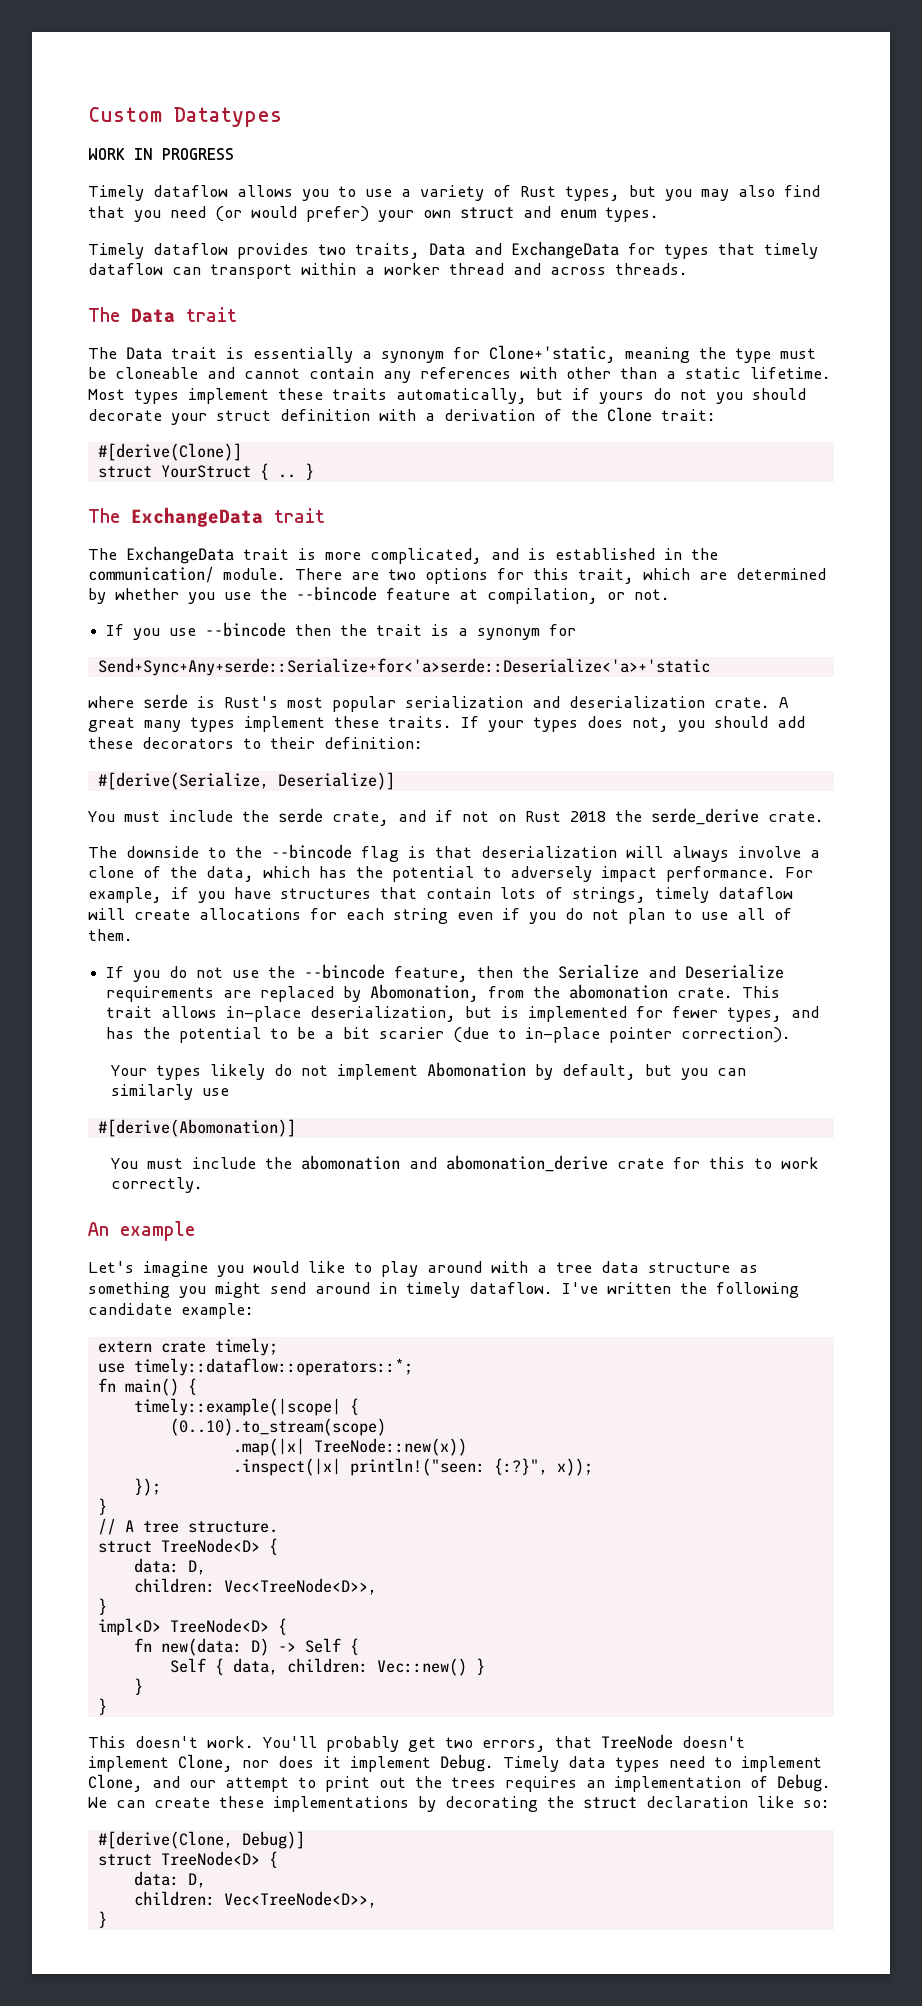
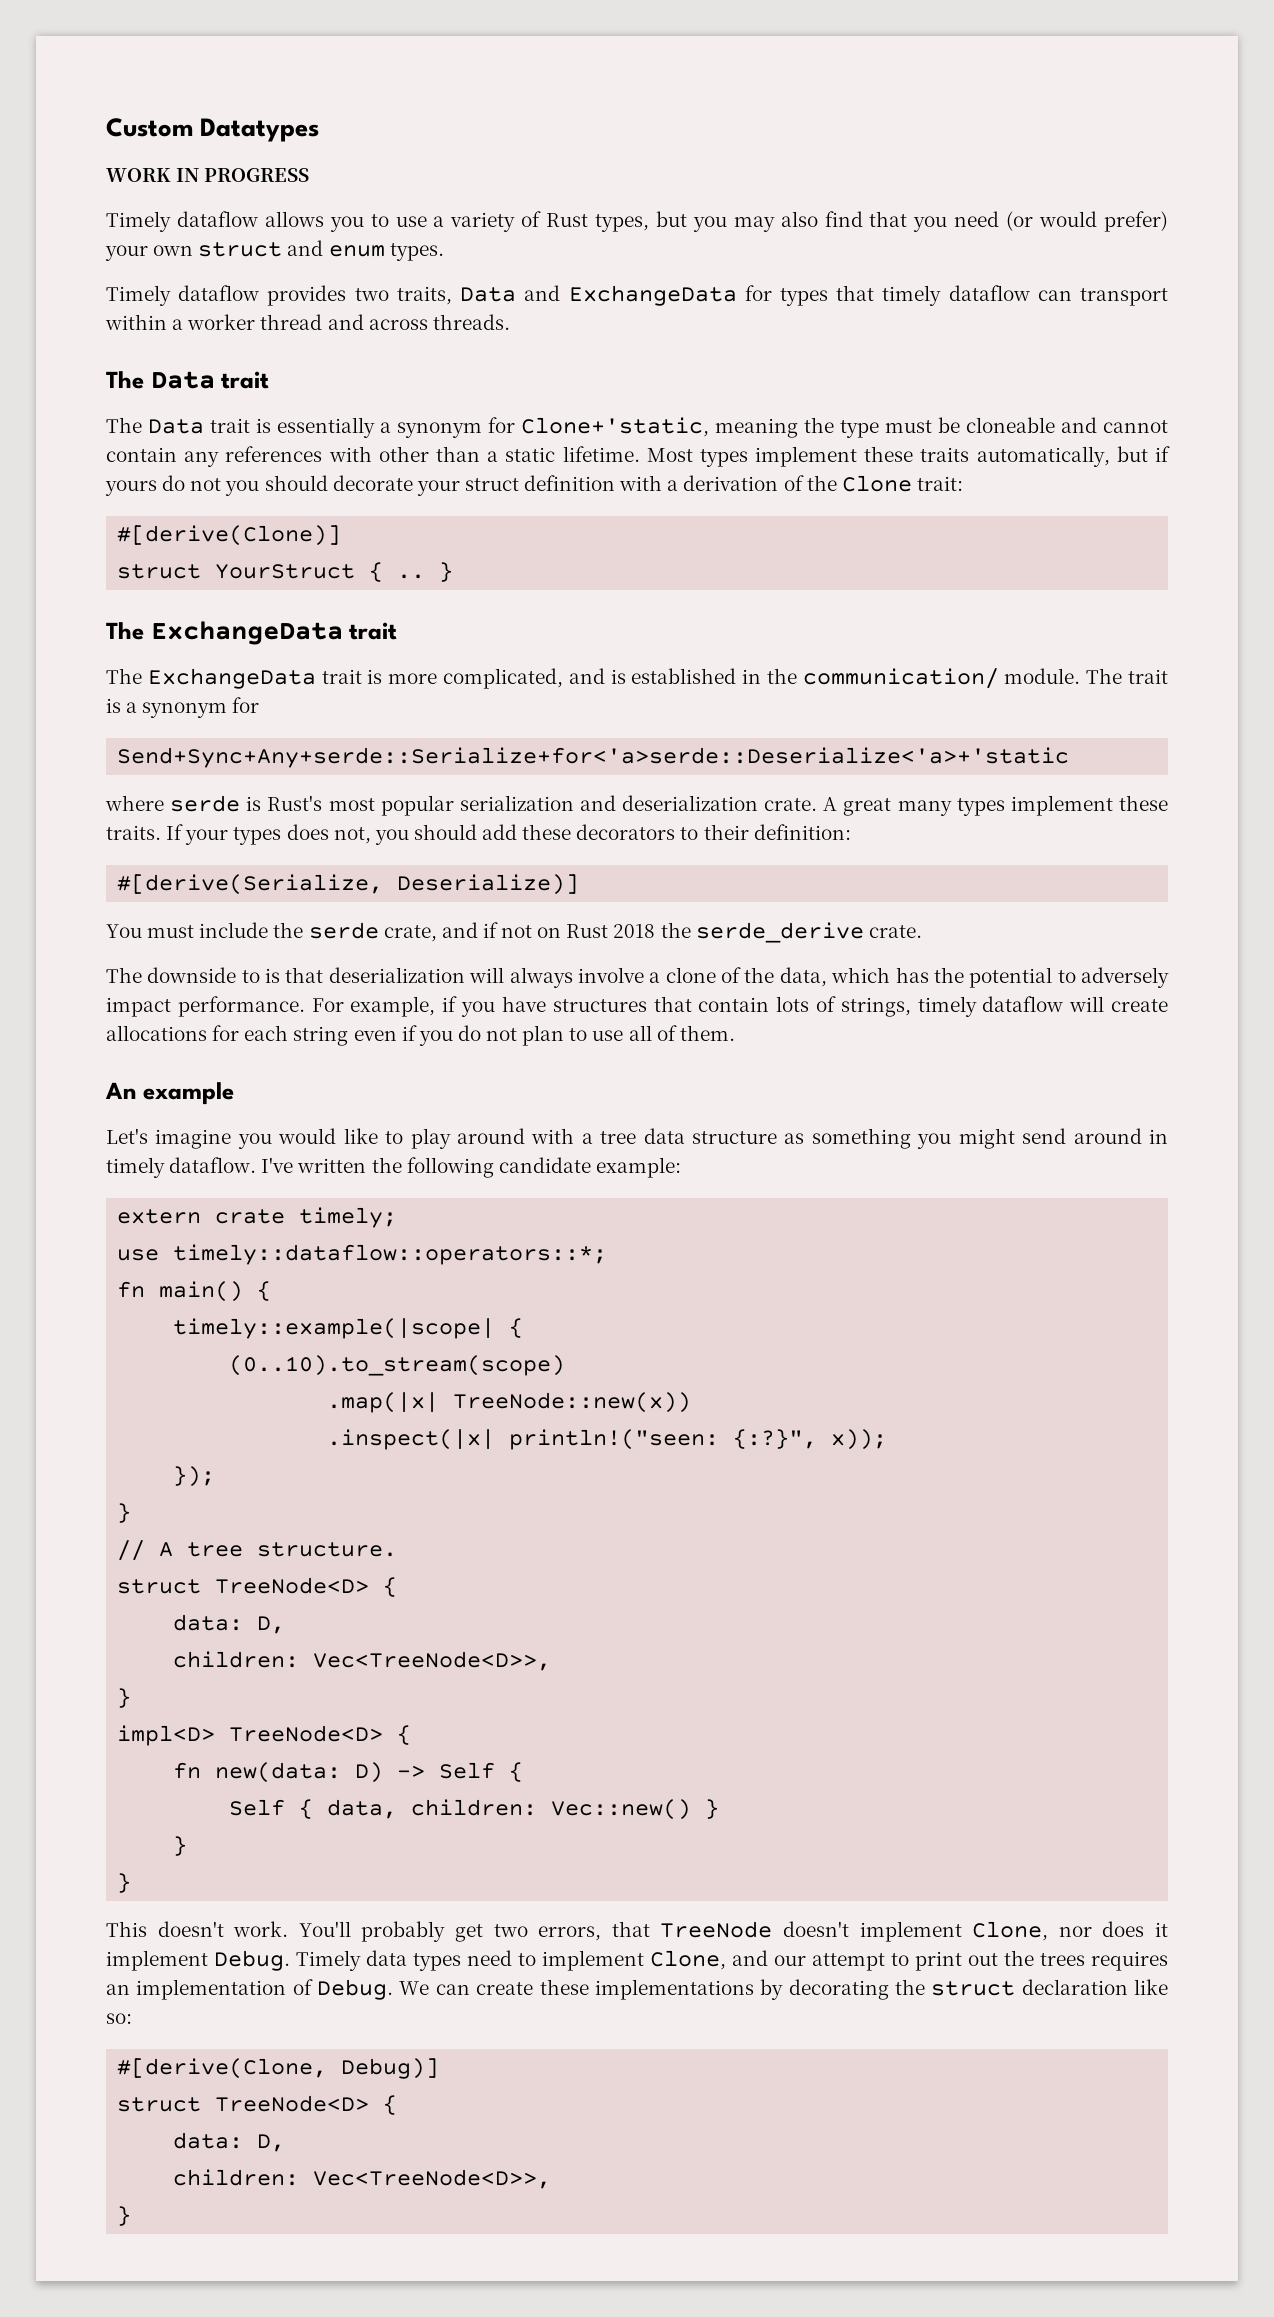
[295,568,826,584] [88,586,670,604] [106,622,368,640] There are two options for this trait, which are determined by whether you use the --bincode feature at compilation, or not. // If you use --bincode then the -> [1086,668,1123,684] The
[235,844,399,862] the --bincode flag -> (260, 976) none
[106,964,785,982] [106,984,781,1002] [106,1006,820,1022] [106,1027,792,1043] [110,1062,746,1080] [110,1084,229,1100] [97,1119,296,1137] [110,1155,819,1172] [110,1177,203,1193] // If you do not use the --bincode feature, then the Serialize and Deserialize requirements are replaced by Abomonation, from the abomonation crate. This trait allows in-place deserialization, but is implemented for fewer types, and has the potential to be a bit scarier (due to in-place pointer correction). // Your types likely do not implement Abomonation by default, but you can similarly use // #[derive(Abomonation)] // You must include the abomonation and abomonation_derive crate for this to work correctly. -> (735, 1033) none

